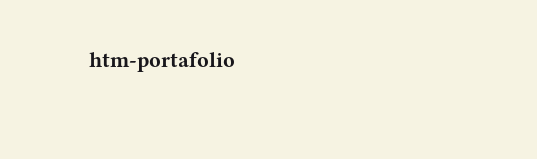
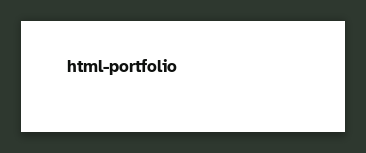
[89,52,235,72] htm-portafolio -> [67,59,177,75] html-portfolio

